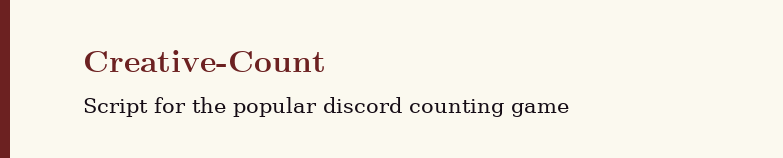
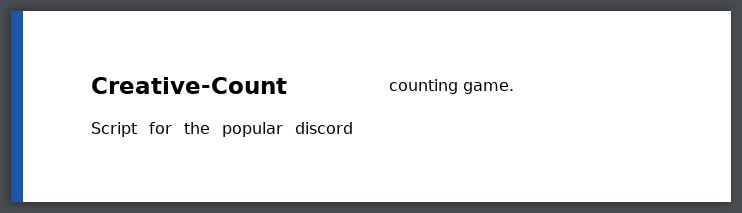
[511,103,569,117] game -> [463,82,514,94] game.

